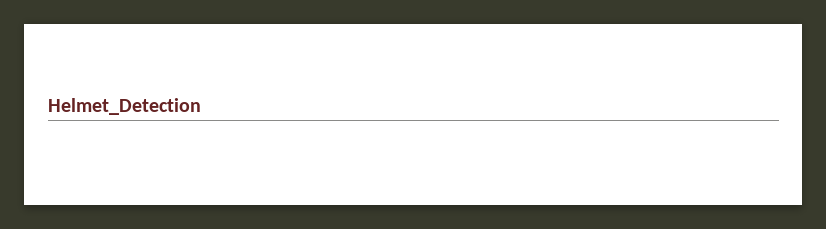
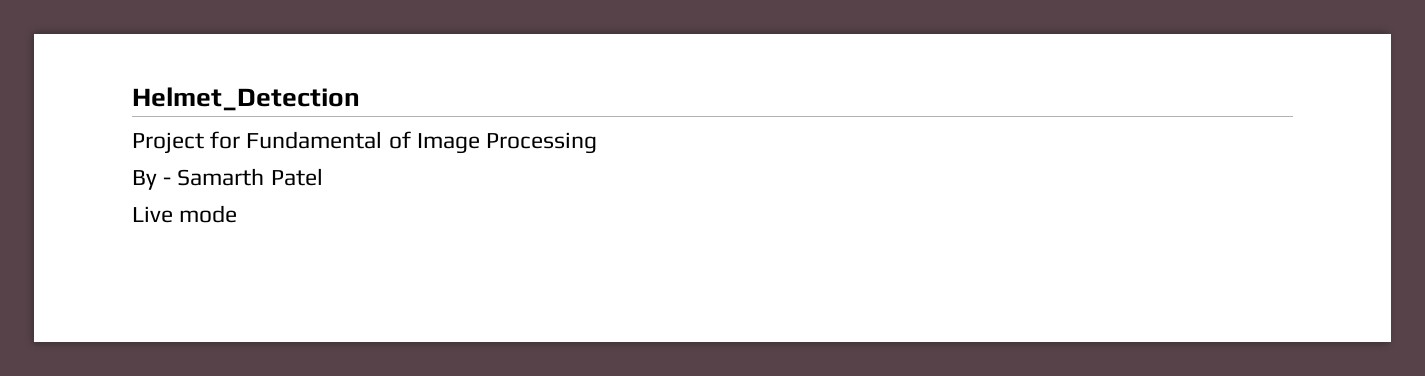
(201, 106) none -> [132,131,598,154] [132,168,323,190] [132,205,238,223] // Project for Fundamental of Image Processing // By - Samarth Patel // Live mode

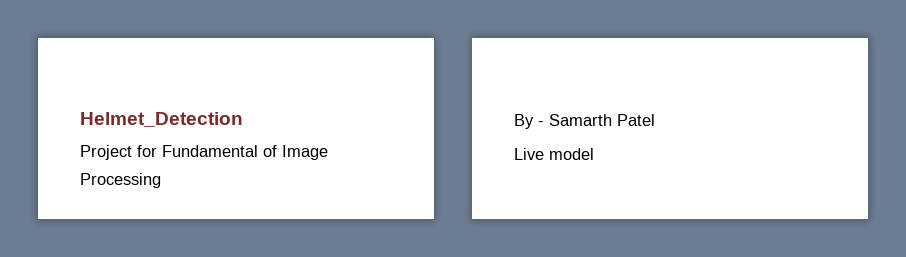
[179,205,238,223] mode -> [549,148,594,160] model

